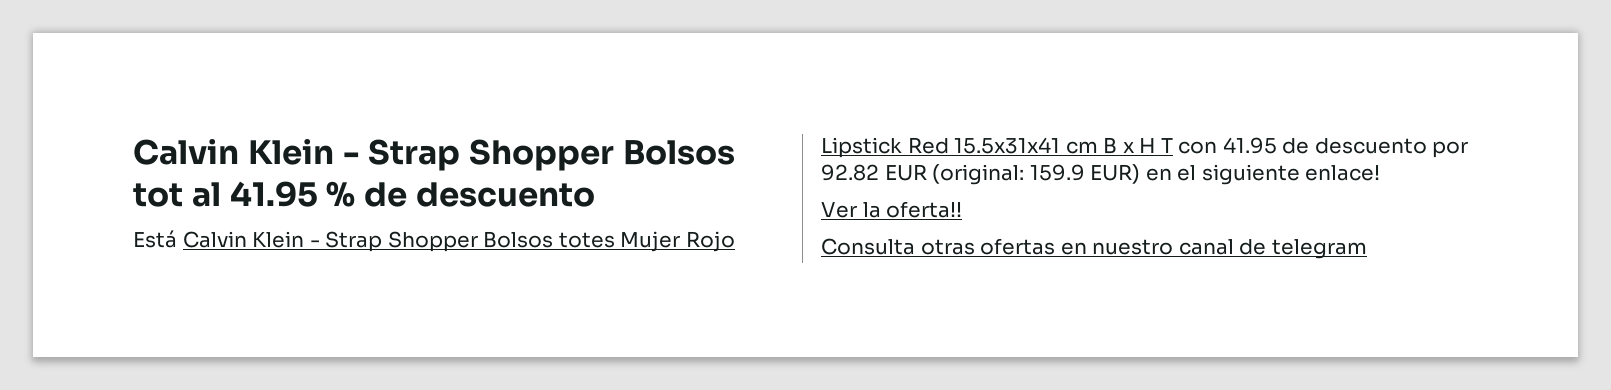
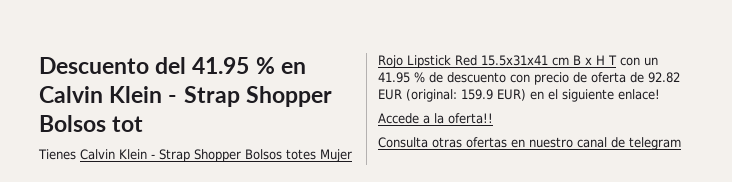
(133, 152) none -> [39,57,306,74] Descuento del 41.95 % en
[191,181,595,207] [133,230,177,248] al 41.95 % de descuento // Está -> [38,149,76,160] // Tienes
[1222,137,1469,158] 41.95 de descuento por -> [644,57,658,66] [378,72,644,85] un 41.95 % de descuento con precio de oferta de
[821,202,857,218] Ver -> [378,113,430,124] Accede a

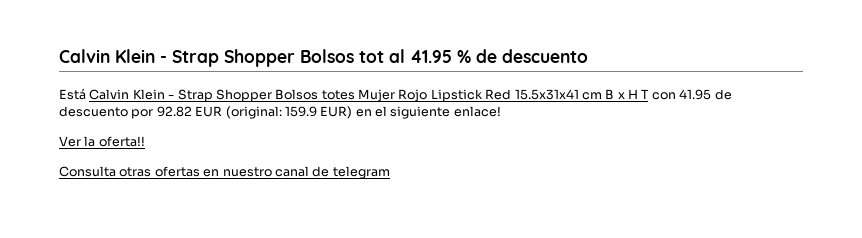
[39,57,306,74] Descuento del 41.95 % en -> (59, 56) none
[38,149,76,160] // Tienes -> [389,49,588,63] [59,88,86,100] al 41.95 % de descuento // Está
[644,57,658,66] [378,72,644,85] un 41.95 % de descuento con precio de oferta de -> [679,89,732,100] [59,106,154,119] 41.95 de descuento por
[378,113,430,124] Accede a -> [59,136,81,147] Ver

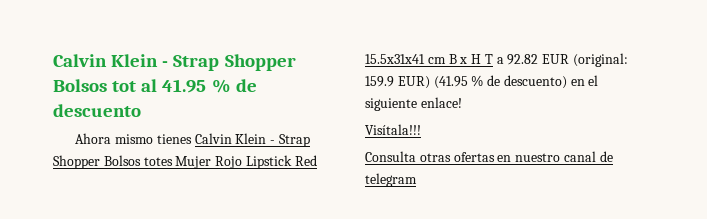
[59,88,86,100] Está -> [75,133,192,144] Ahora mismo tienes
[651,89,732,100] [59,106,154,119] con 41.95 de descuento por -> [496,57,504,64] a
(353, 112) none -> [433,75,567,89] (41.95 % de descuento)
[59,136,145,147] Ver la oferta!! -> [365,124,421,135] Visítala!!!

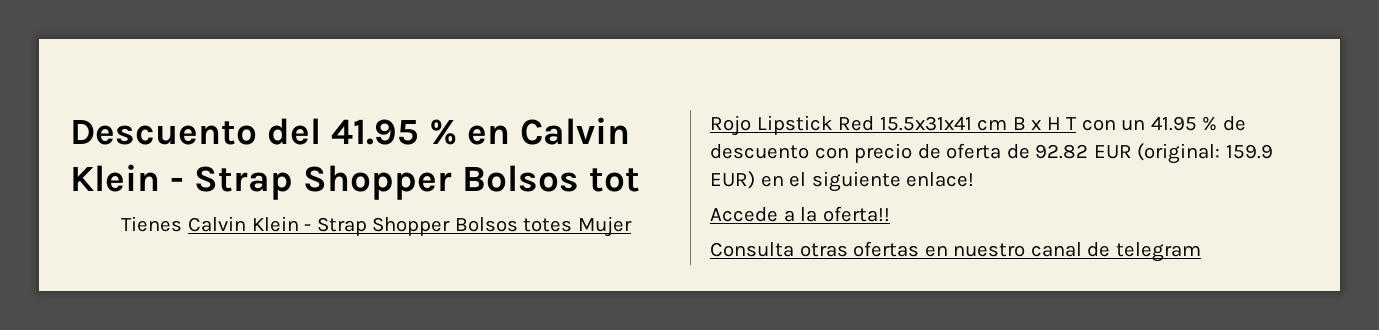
(53, 60) none -> [70,118,510,145] Descuento del 41.95 % en
[141,79,257,93] [53,104,141,117] [75,133,192,144] al 41.95 % de descuento // Ahora mismo tienes -> [121,216,183,232] // Tienes
[496,57,504,64] a -> [1081,116,1246,131] [710,143,1030,163] con un 41.95 % de descuento con precio de oferta de
[433,75,567,89] (41.95 % de descuento) -> (755, 180) none
[365,124,421,135] Visítala!!! -> [710,206,890,222] Accede a la oferta!!

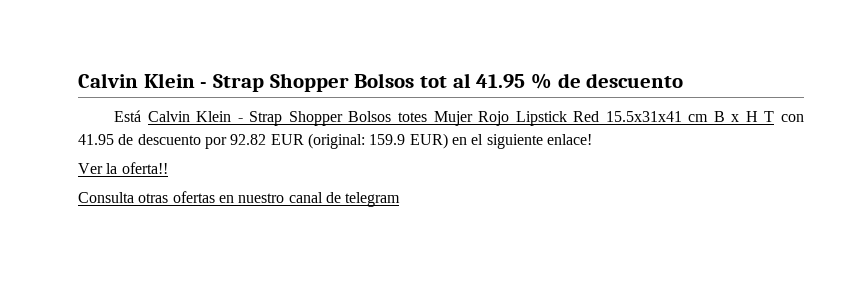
[70,118,510,145] Descuento del 41.95 % en -> (78, 80) none
[121,216,183,232] // Tienes -> [452,73,684,89] [114,110,142,122] al 41.95 % de descuento // Está
[1121,116,1246,131] [710,143,1030,163] un 41.95 % de descuento con precio de oferta de -> [78,134,227,149] 41.95 de descuento por
[710,207,795,222] Accede a -> [78,163,103,174] Ver

